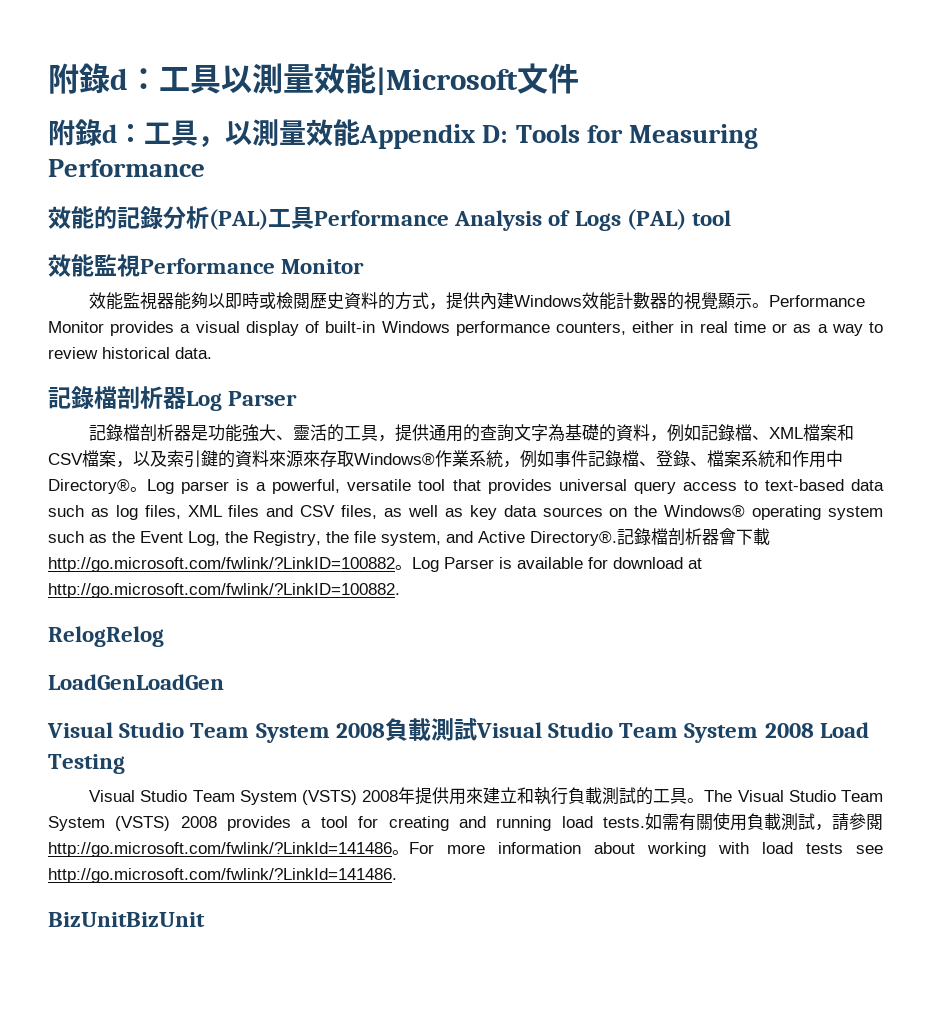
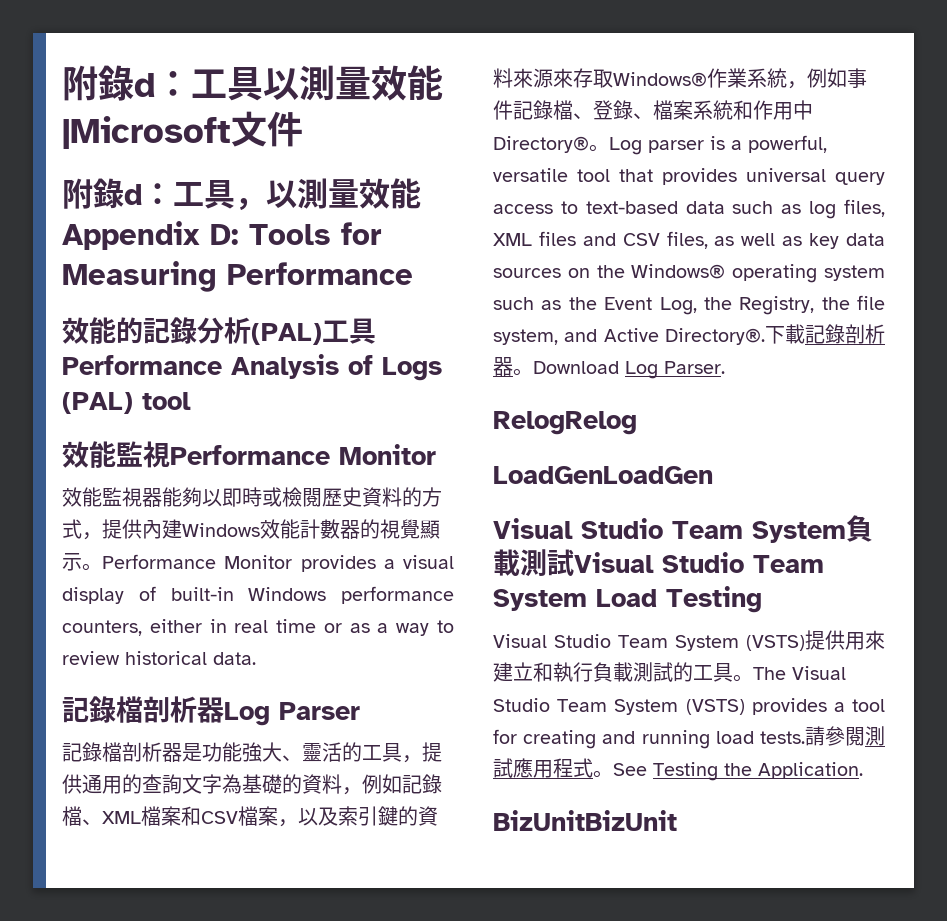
[617,528,770,546] [48,557,702,572] [48,583,400,598] 記錄檔剖析器會下載http://go.microsoft.com/fwlink/?LinkID=100882。Log Parser is available for download at http://go.microsoft.com/fwlink/?LinkID=100882. -> [765,324,885,344] [493,357,725,379] 下載記錄剖析器。Download Log Parser.
[335,723,385,738] 2008 -> (846, 532) none
[764,723,814,738] 2008 -> (587, 600) none
[362,787,416,804] 2008年 -> (805, 643) none
[180,816,217,828] 2008 -> (745, 707) none
[645,812,884,831] [48,842,883,857] [48,868,397,883] 如需有關使用負載測試，請參閱http://go.microsoft.com/fwlink/?LinkId=141486。For more information about working with load tests see http://go.microsoft.com/fwlink/?LinkId=141486. -> [805,726,885,746] [493,758,863,781] 請參閱測試應用程式。See Testing the Application.

